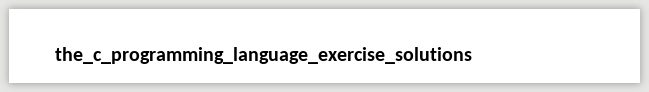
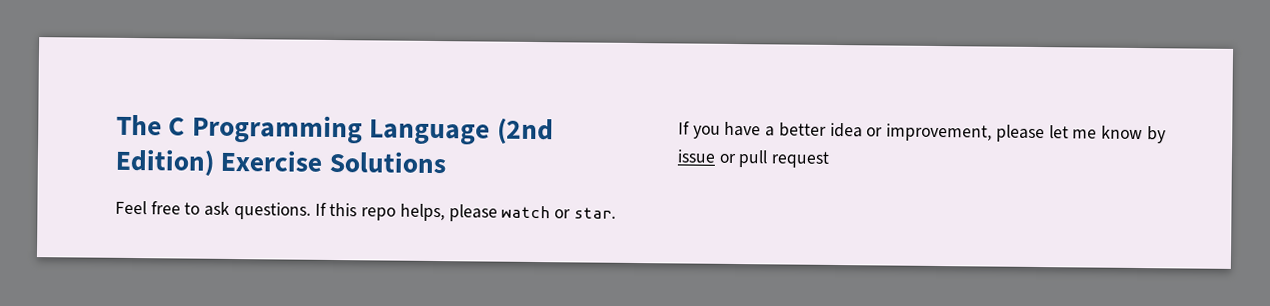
[55,47,472,64] the_c_programming_language_exercise_solutions -> [116,114,554,145] [115,148,446,176] [115,200,616,222] [678,121,1166,144] [677,149,831,168] The C Programming Language (2nd Edition) Exercise Solutions // Feel free to ask questions. If this repo helps, please watch or star. // If you have a better idea or improvement, please let me know by issue or pull request

